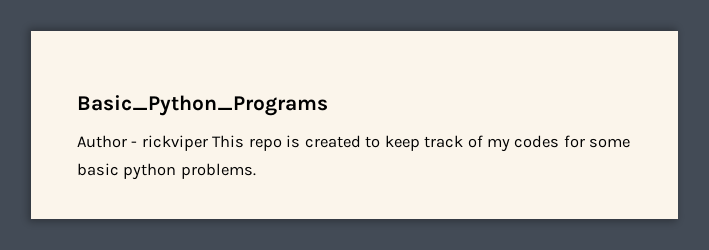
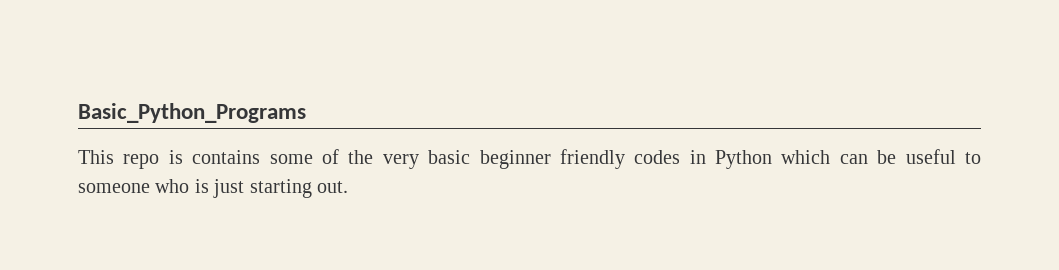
[77,135,631,152] [77,163,256,180] Author - rickviper This repo is created to keep track of my codes for some basic python problems. -> [78,149,982,169] [78,179,348,198] This repo is contains some of the very basic beginner friendly codes in Python which can be useful to someone who is just starting out.

